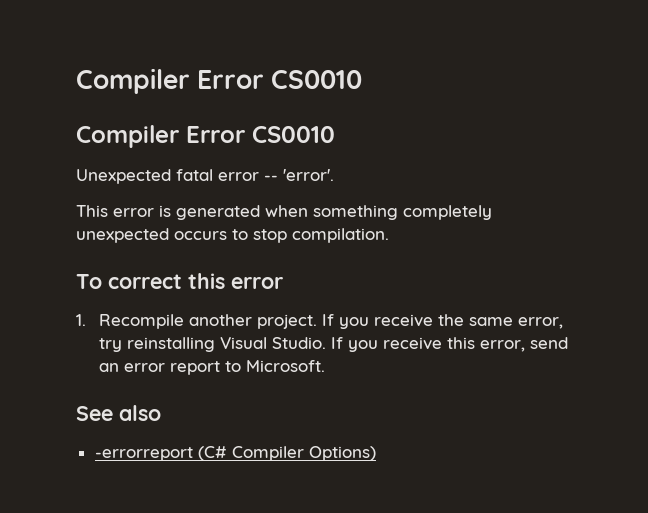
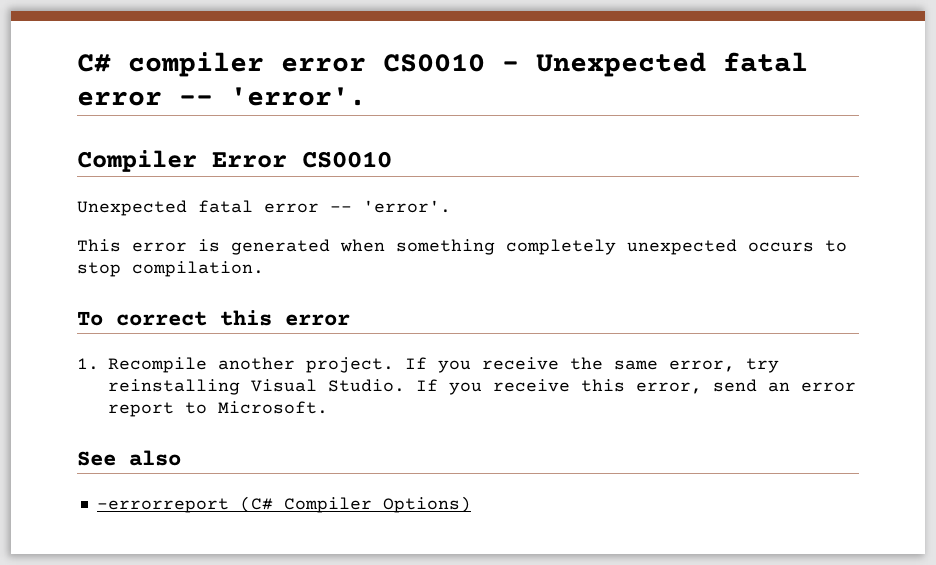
[76,68,363,94] Compiler Error CS0010 -> [77,52,808,77] [77,87,366,106] C# compiler error CS0010 - Unexpected fatal error -- 'error'.

